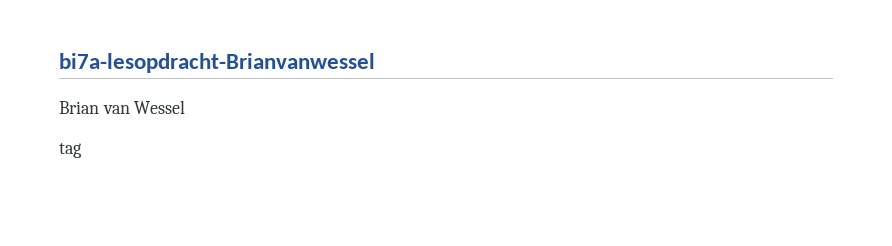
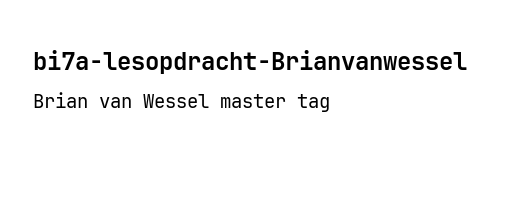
(186, 107) // -> [220,94,286,108] master

